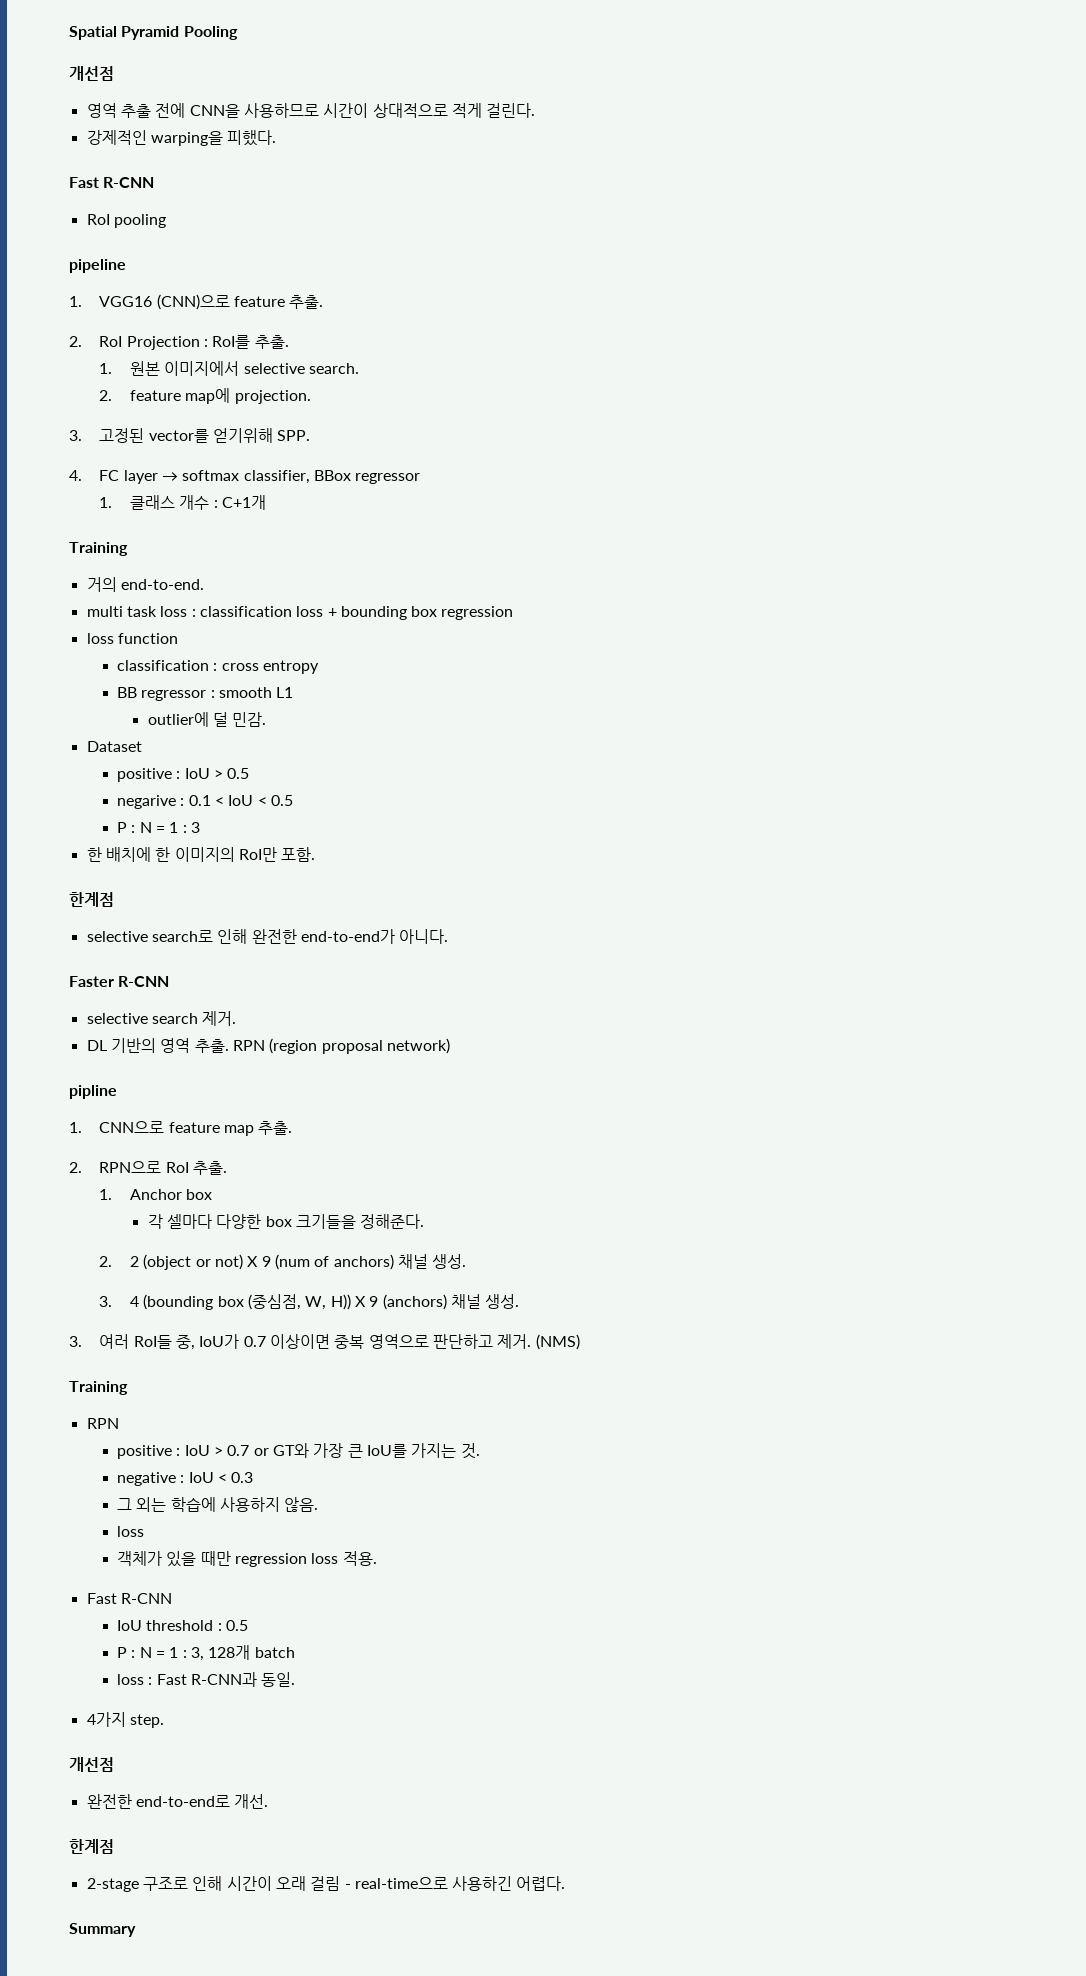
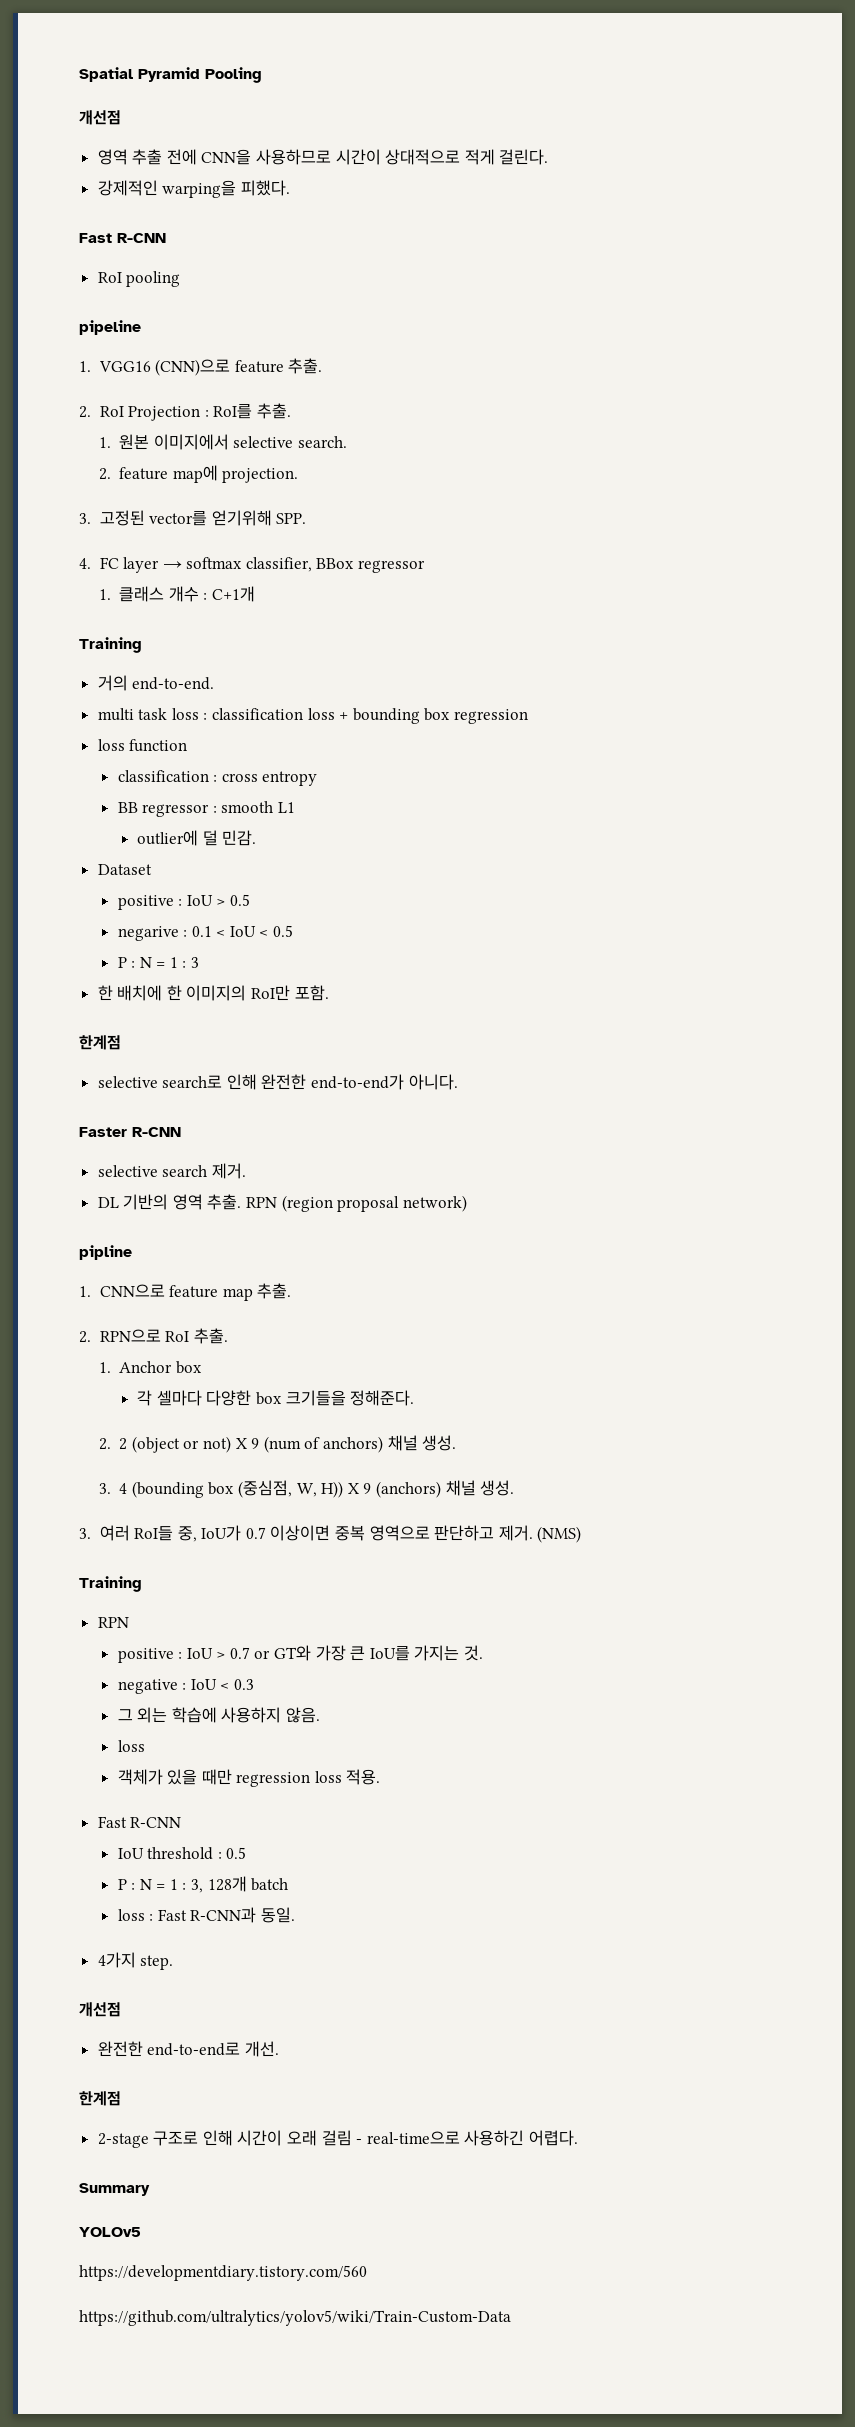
(136, 1930) none -> [79,2227,141,2237] [79,2265,367,2281] [79,2310,511,2326] // YOLOv5 // https://developmentdiary.tistory.com/560 // https://github.com/ultralytics/yolov5/wiki/Train-Custom-Data

